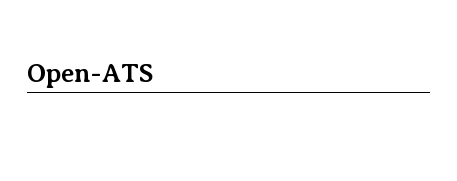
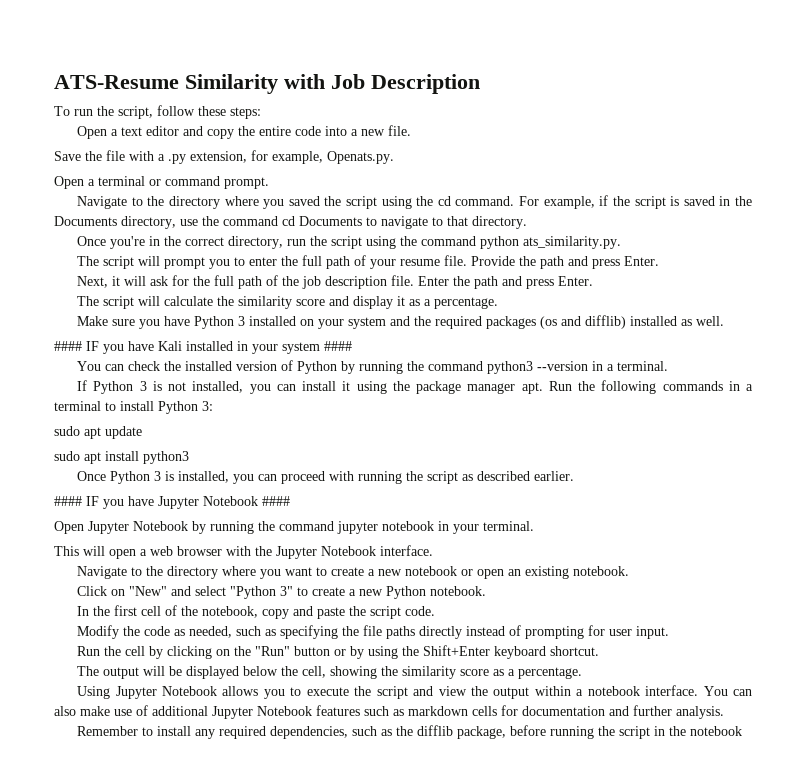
[27,64,153,88] Open-ATS -> [54,74,480,94] [54,105,261,119] [77,125,412,139] [54,150,394,164] [54,176,269,189] [77,195,752,209] [54,216,527,229] [77,236,622,249] [77,255,660,269] [77,275,594,289] [77,296,499,309] [77,315,725,329] [54,341,352,354] [77,360,669,374] [77,380,754,394] [54,401,213,414] [54,426,142,439] [54,451,189,464] [77,471,575,484] [54,496,290,509] [54,521,534,534] [54,545,433,559] [77,566,630,579] [77,586,487,599] [77,605,436,619] [77,625,670,639] [77,645,600,659] [77,666,583,679] [77,685,752,699] [54,705,724,719] [77,725,743,739] ATS-Resume Similarity with Job Description // To run the script, follow these steps: // Open a text editor and copy the entire code into a new file. // Save the file with a .py extension, for example, Openats.py. // Open a terminal or command prompt. // Navigate to the directory where you saved the script using the cd command. For example, if the script is saved in the Documents directory, use the command cd Documents to navigate to that directory. // Once you're in the correct directory, run the script using the command python ats_similarity.py. // The script will prompt you to enter the full path of your resume file. Provide the path and press Enter. // Next, it will ask for the full path of the job description file. Enter the path and press Enter. // The script will calculate the similarity score and display it as a percentage. // Make sure you have Python 3 installed on your system and the required packages (os and difflib) installed as well. // #### IF you have Kali installed in your system #### // You can check the installed version of Python by running the command python3 --version in a terminal. // If Python 3 is not installed, you can install it using the package manager apt. Run the following commands in a terminal to install Python 3: // sudo apt update // sudo apt install python3 // Once Python 3 is installed, you can proceed with running the script as described earlier. // #### IF you have Jupyter Notebook #### // Open Jupyter Notebook by running the command jupyter notebook in your terminal. // This will open a web browser with the Jupyter Notebook interface. // Navigate to the directory where you want to create a new notebook or open an existing notebook. // Click on "New" and select "Python 3" to create a new Python notebook. // In the first cell of the notebook, copy and paste the script code. // Modify the code as needed, such as specifying the file paths directly instead of prompting for user input. // Run the cell by clicking on the "Run" button or by using the Shift+Enter keyboard shortcut. // The output will be displayed below the cell, showing the similarity score as a percentage. // Using Jupyter Notebook allows you to execute the script and view the output within a notebook interface. You can also make use of additional Jupyter Notebook features such as markdown cells for documentation and further analysis. // Remember to install any required dependencies, such as the difflib package, before running the script in the notebook

